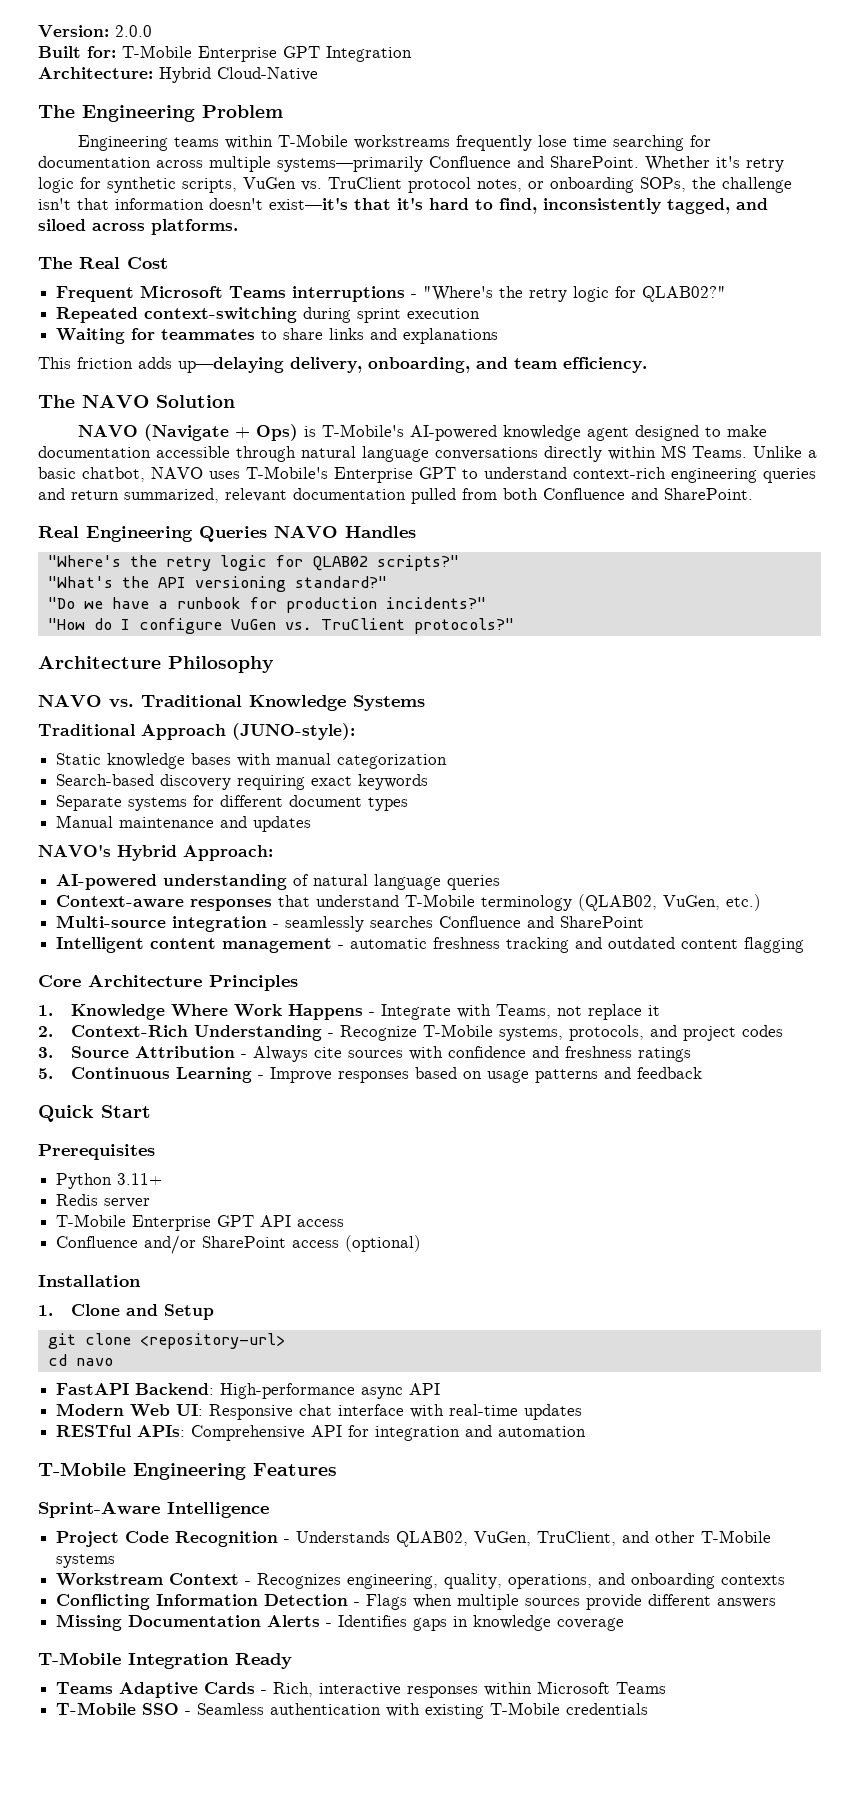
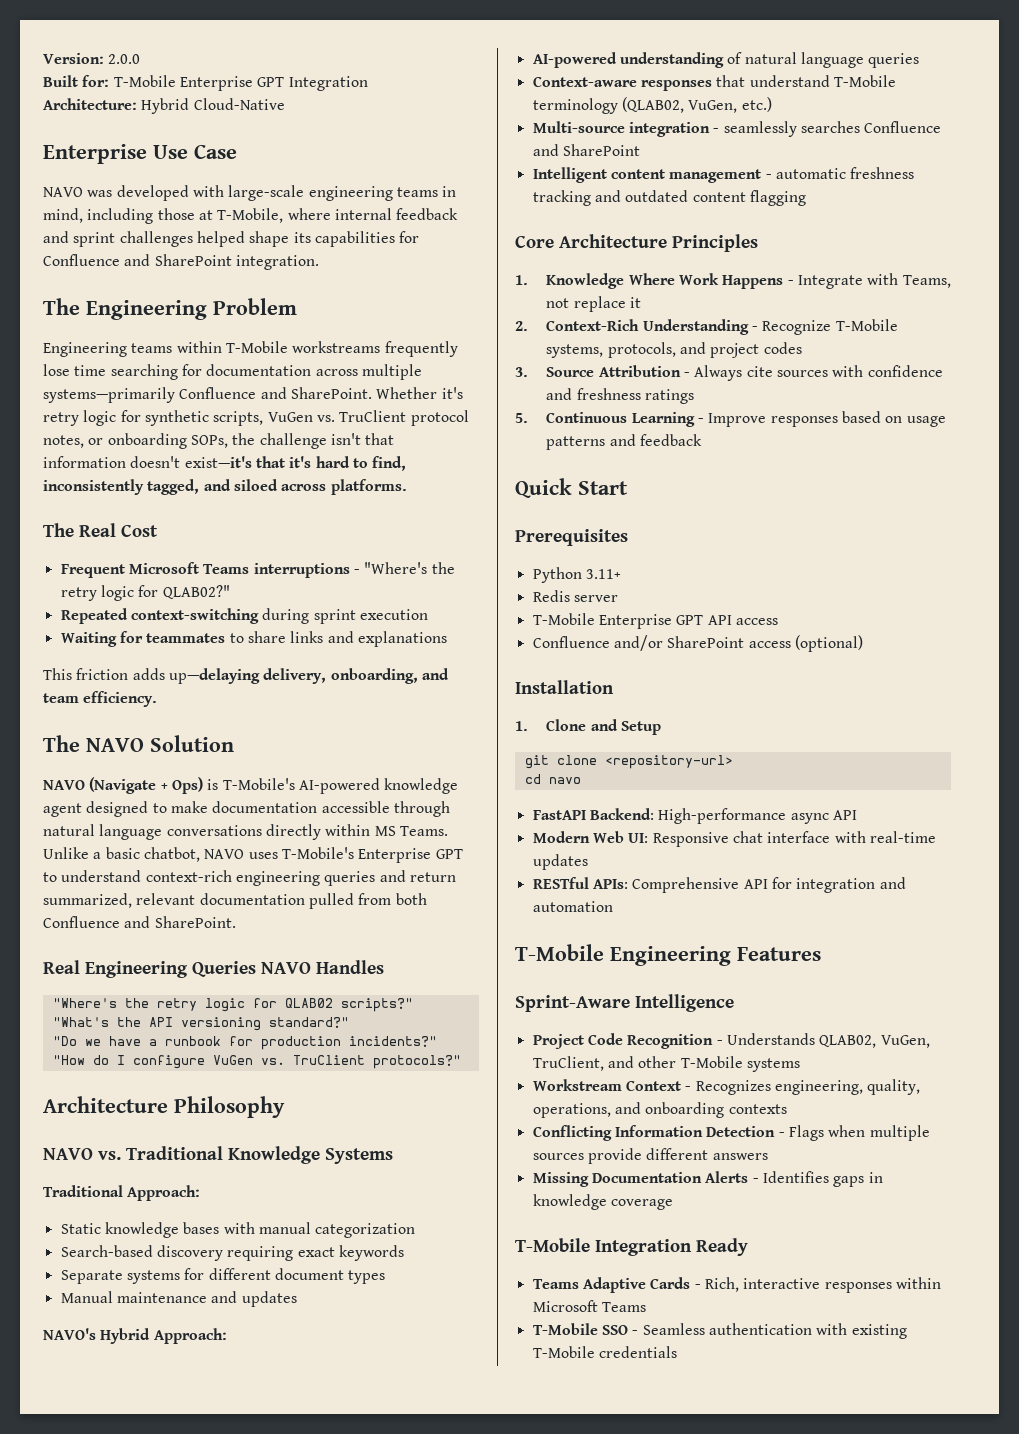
(318, 74) none -> [43,144,237,164] [43,185,457,201] [43,208,459,224] [43,231,420,247] [43,254,319,270] // Enterprise Use Case // NAVO was developed with large-scale engineering teams in mind, including those at T-Mobile, where internal feedback and sprint challenges helped shape its capabilities for Confluence and SharePoint integration.
[141,723,355,740] Approach (JUNO-style): -> [127,1185,201,1201] Approach:

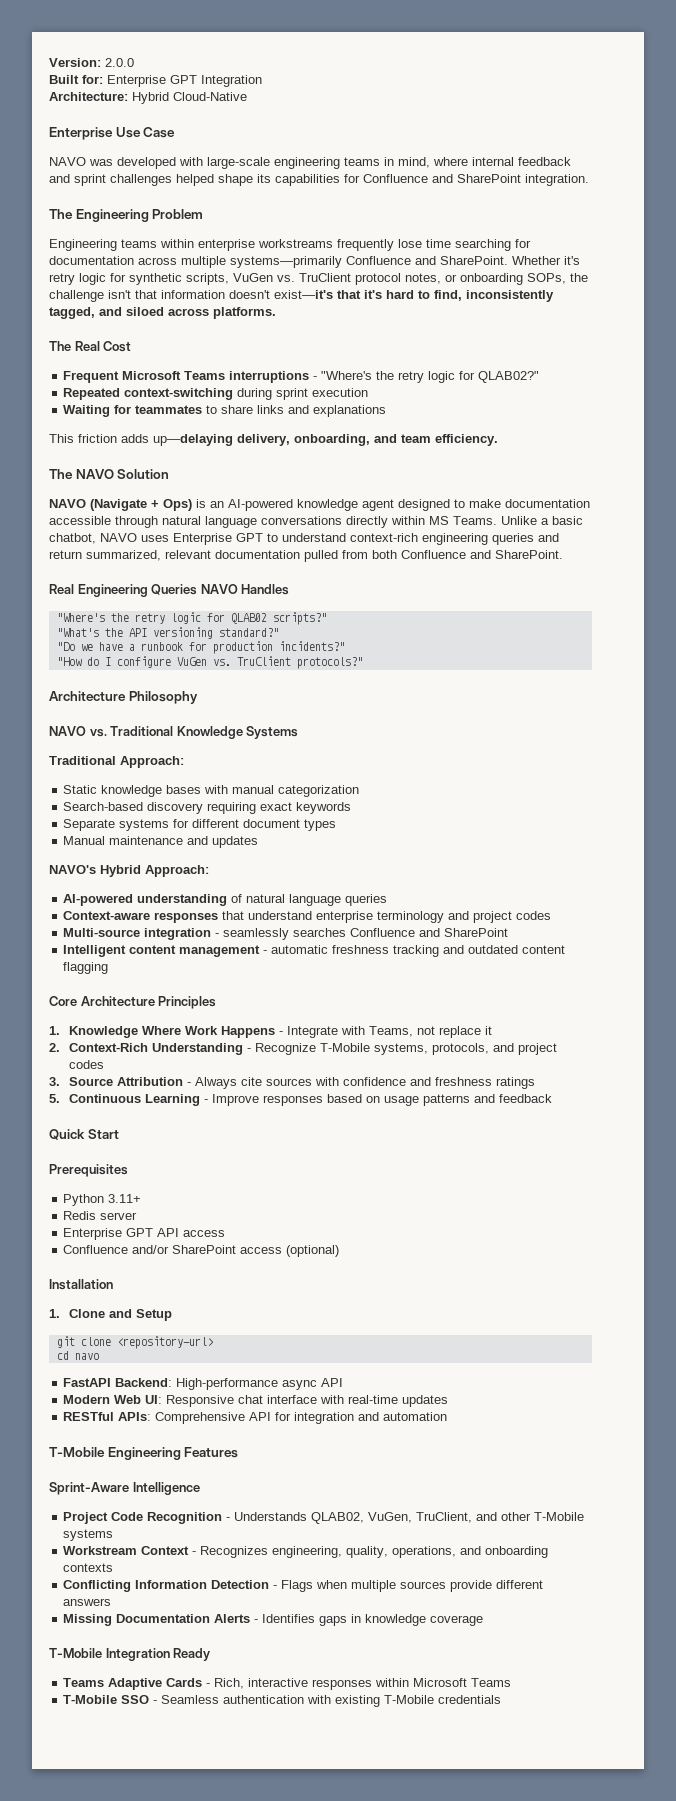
[113,75,176,87] T-Mobile -> (103, 79) none
[87,208,284,224] including those at T-Mobile, -> (430, 162) none
[225,341,288,353] T-Mobile -> [198,239,255,251] enterprise
[222,778,295,790] T-Mobile's -> [210,501,224,508] an
[281,847,354,859] T-Mobile's -> (169, 538) none
[833,75,896,87] [532,97,772,114] T-Mobile terminology (QLAB02, VuGen, etc.) -> [316,911,552,923] enterprise terminology and project codes
[532,613,595,625] T-Mobile -> (138, 1216) none

